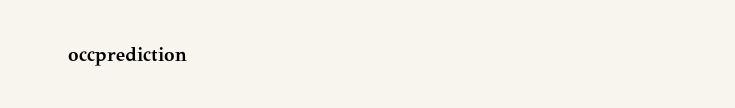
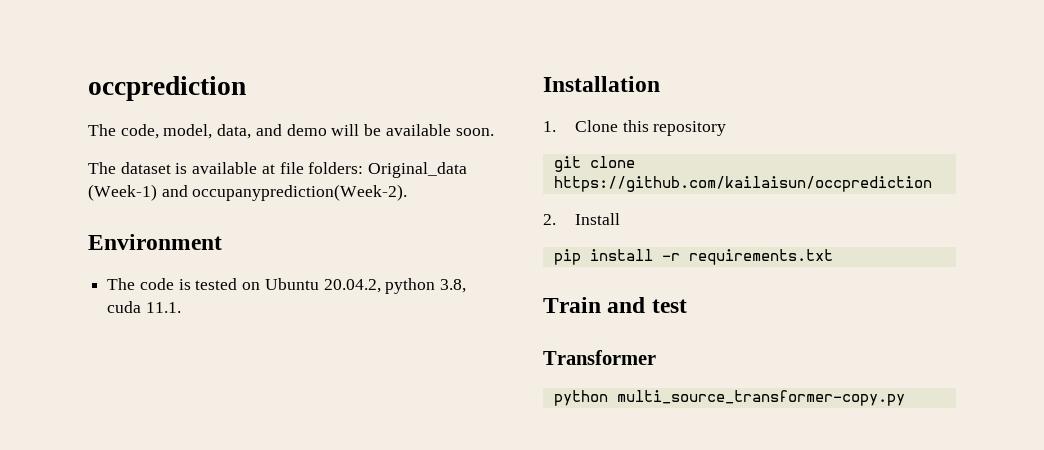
(187, 56) none -> [88,124,494,139] [88,162,468,178] [88,184,408,201] [88,234,222,250] [107,278,467,294] [107,301,181,313] [543,76,660,92] [543,120,727,136] [553,156,635,172] [553,176,932,192] [543,213,620,225] [553,249,833,265] [543,297,687,313] [543,350,656,365] [553,390,905,406] // The code, model, data, and demo will be available soon. // The dataset is available at file folders: Original_data (Week-1) and occupanyprediction(Week-2). // Environment // The code is tested on Ubuntu 20.04.2, python 3.8, cuda 11.1. // Installation // 1. Clone this repository // git clone https://github.com/kailaisun/occprediction // 2. Install // pip install -r requirements.txt // Train and test // Transformer // python multi_source_transformer-copy.py

